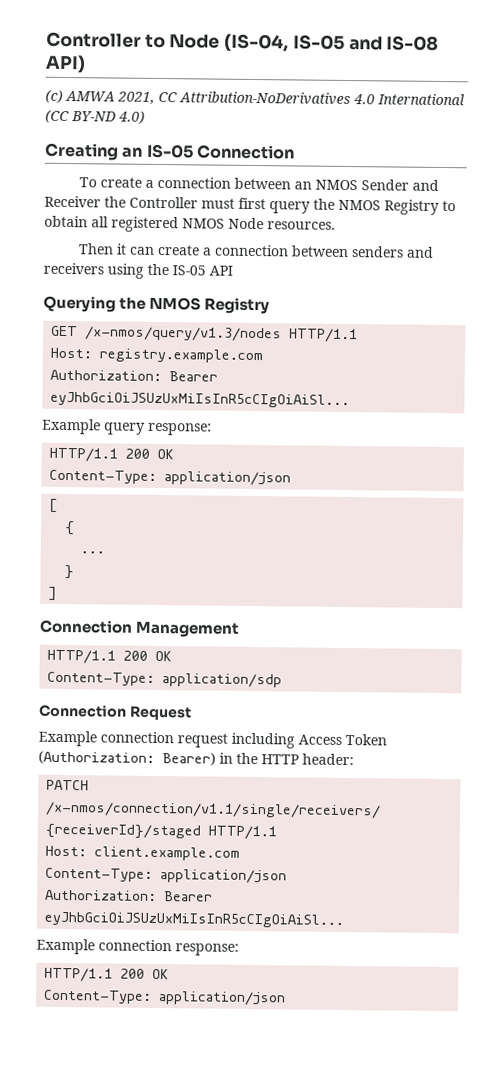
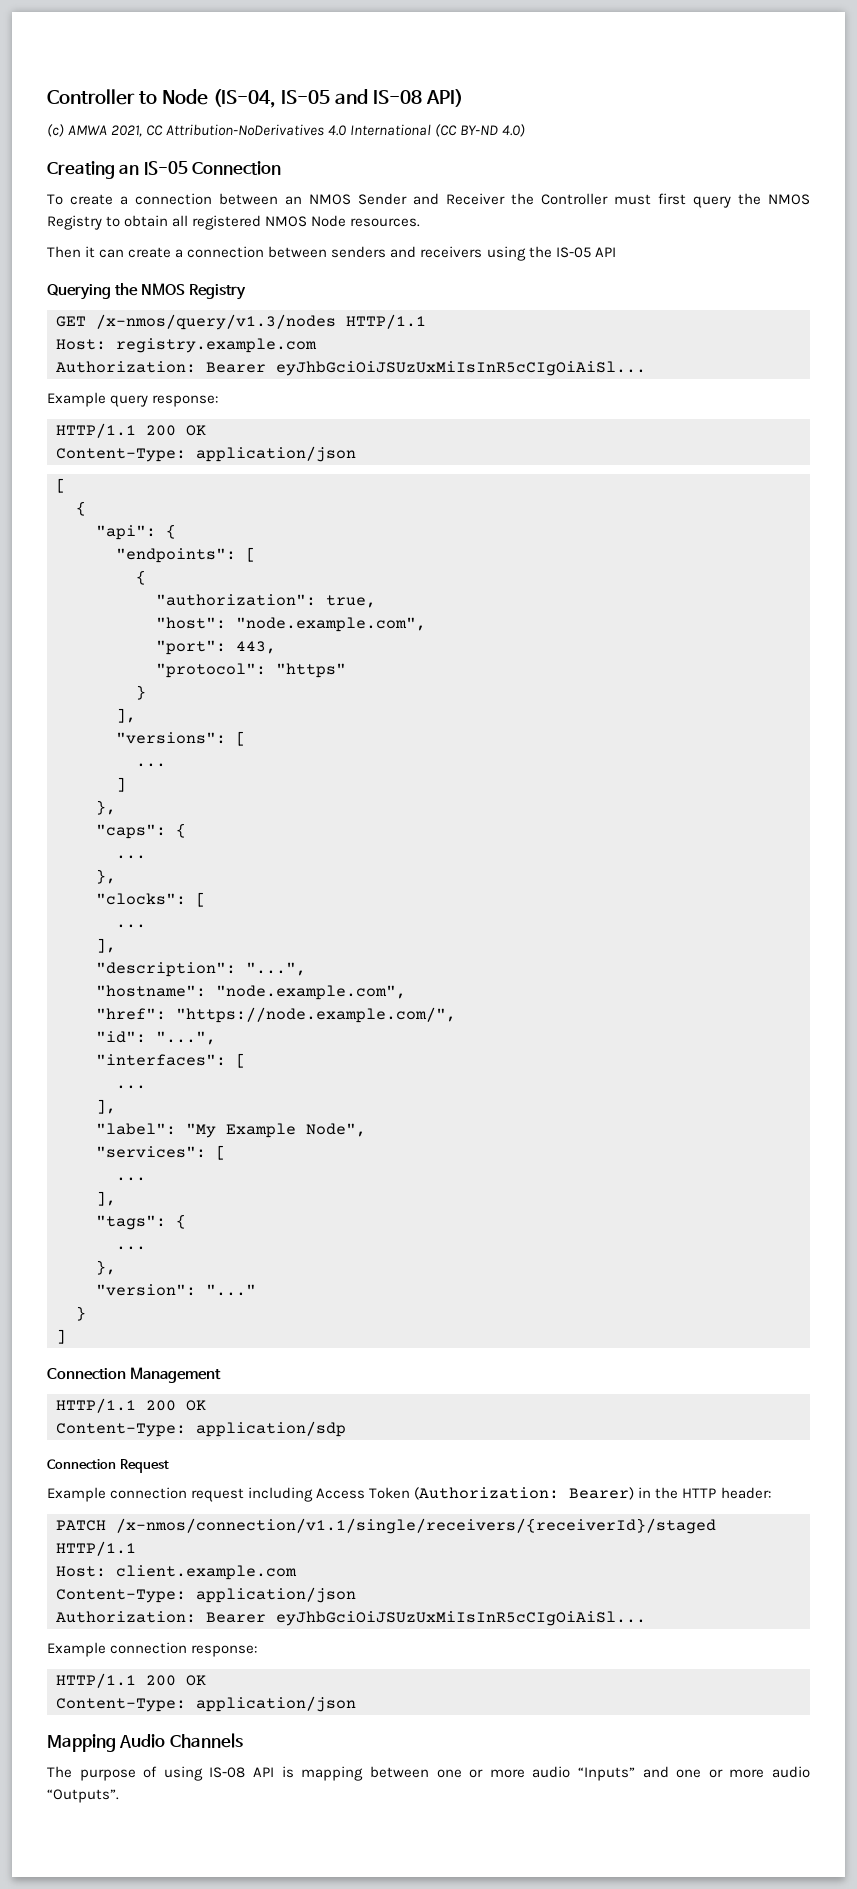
[80,551,106,554] ... -> [96,524,176,540] [116,547,256,563] [136,570,146,585] [156,594,376,608] [156,617,426,632] [156,640,276,655] [156,663,346,678] [136,685,146,700] [116,708,136,723] [116,731,246,746] [136,763,166,767] [116,777,126,792] [96,800,116,815] [96,823,186,839] [116,855,146,859] [96,869,116,884] [96,892,206,907] [116,924,146,928] [96,938,116,953] [96,962,306,977] [96,985,406,1000] [96,1007,456,1023] [96,1031,216,1045] [96,1053,246,1068] [116,1085,146,1089] [96,1099,116,1114] [96,1123,366,1138] [96,1145,226,1160] [116,1177,146,1181] [96,1191,116,1206] [96,1214,186,1230] [116,1246,146,1250] [96,1260,116,1275] [96,1284,256,1296] "api": { // "endpoints": [ // { // "authorization": true, // "host": "node.example.com", // "port": 443, // "protocol": "https" // } // ], // "versions": [ // ... // ] // }, // "caps": { // ... // }, // "clocks": [ // ... // ], // "description": "...", // "hostname": "node.example.com", // "href": "https://node.example.com/", // "id": "...", // "interfaces": [ // ... // ], // "label": "My Example Node", // "services": [ // ... // ], // "tags": { // ... // }, // "version": "..."
(287, 998) none -> [47,1733,243,1752] [47,1766,810,1781] [47,1789,119,1803] // Mapping Audio Channels // The purpose of using IS-08 API is mapping between one or more audio “Inputs” and one or more audio “Outputs”.

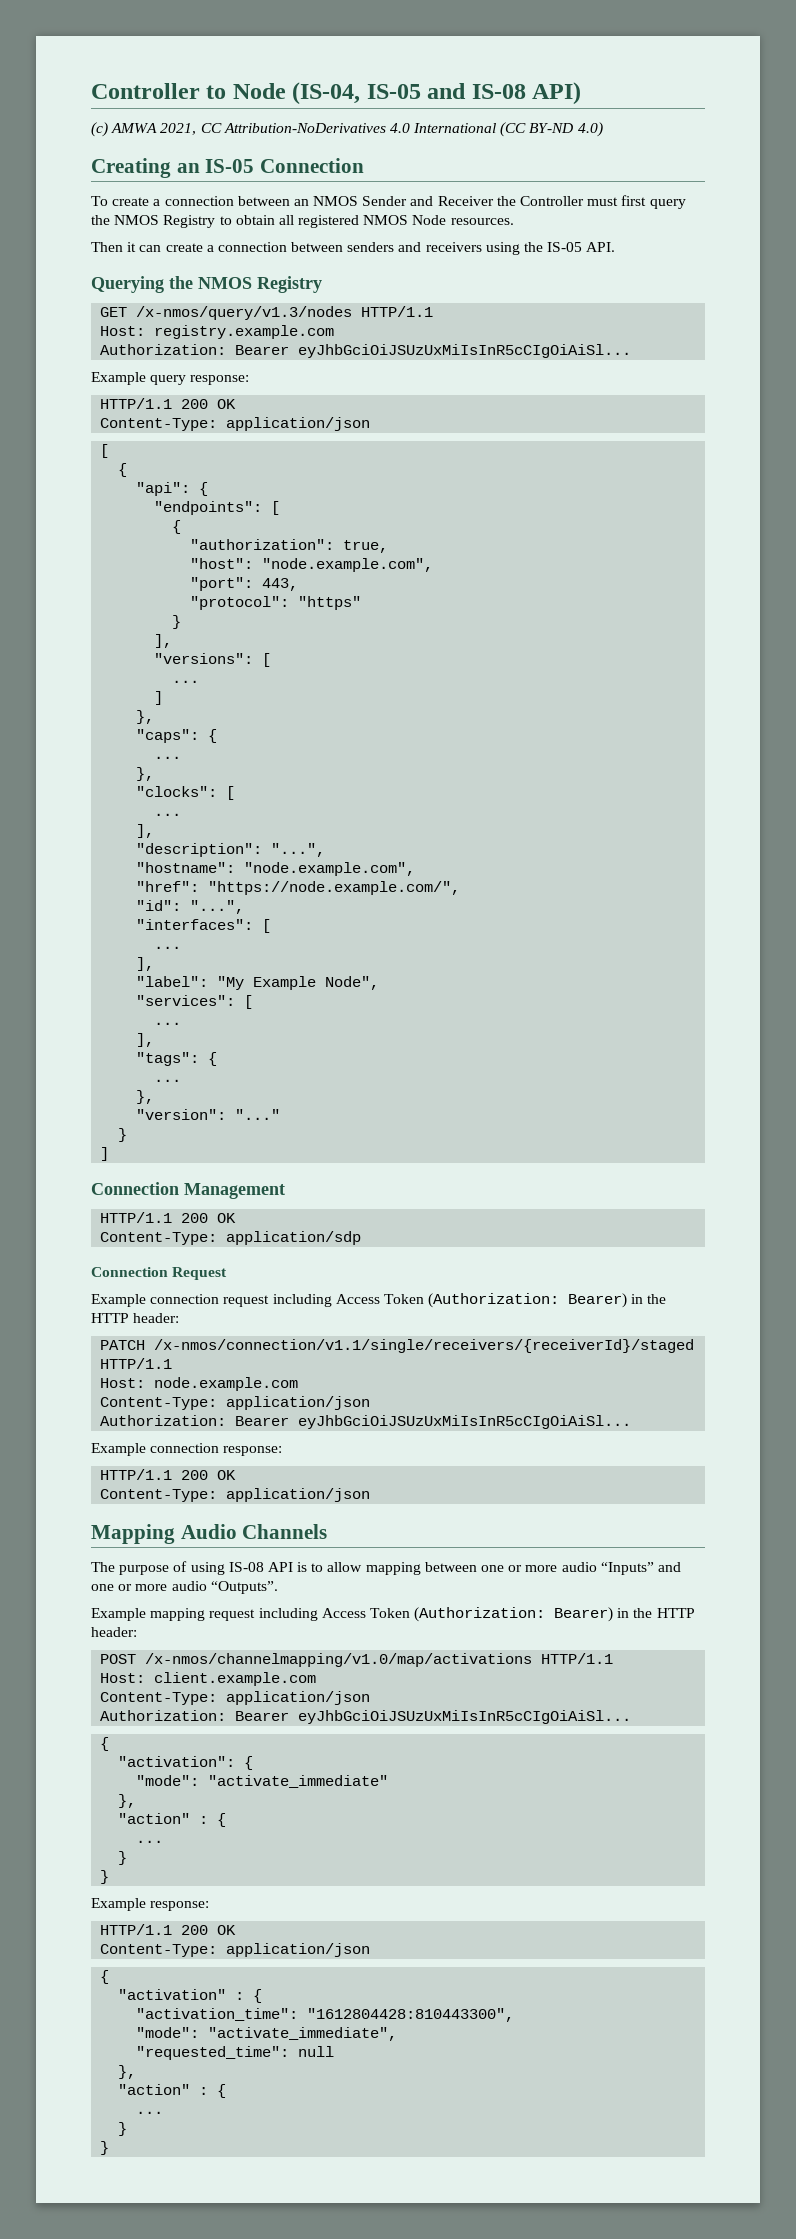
[594,247,616,257] API -> [586,242,616,252] API.
[116,1565,297,1580] client.example.com -> [154,1377,299,1391] node.example.com
(294, 1772) none -> [311,1562,363,1572] to allow
(119, 1796) none -> [91,1607,695,1622] [91,1627,137,1637] [100,1653,614,1667] [100,1672,317,1686] [100,1691,371,1705] [100,1710,632,1724] [100,1737,110,1751] [118,1756,254,1770] [136,1775,389,1788] [118,1794,137,1808] [118,1813,227,1827] [136,1840,164,1843] [118,1851,128,1865] [100,1870,110,1884] [91,1898,210,1911] [100,1924,237,1935] [100,1943,371,1957] [100,1970,110,1984] [118,1989,263,2003] [136,2008,515,2022] [136,2027,398,2041] [136,2046,335,2060] [118,2065,137,2079] [118,2084,227,2098] [136,2111,164,2114] [118,2122,128,2136] [100,2141,110,2155] // Example mapping request including Access Token (Authorization: Bearer) in the HTTP header: // POST /x-nmos/channelmapping/v1.0/map/activations HTTP/1.1 // Host: client.example.com // Content-Type: application/json // Authorization: Bearer eyJhbGciOiJSUzUxMiIsInR5cCIgOiAiSl... // { // "activation": { // "mode": "activate_immediate" // }, // "action" : { // ... // } // } // Example response: // HTTP/1.1 200 OK // Content-Type: application/json // { // "activation" : { // "activation_time": "1612804428:810443300", // "mode": "activate_immediate", // "requested_time": null // }, // "action" : { // ... // } // }

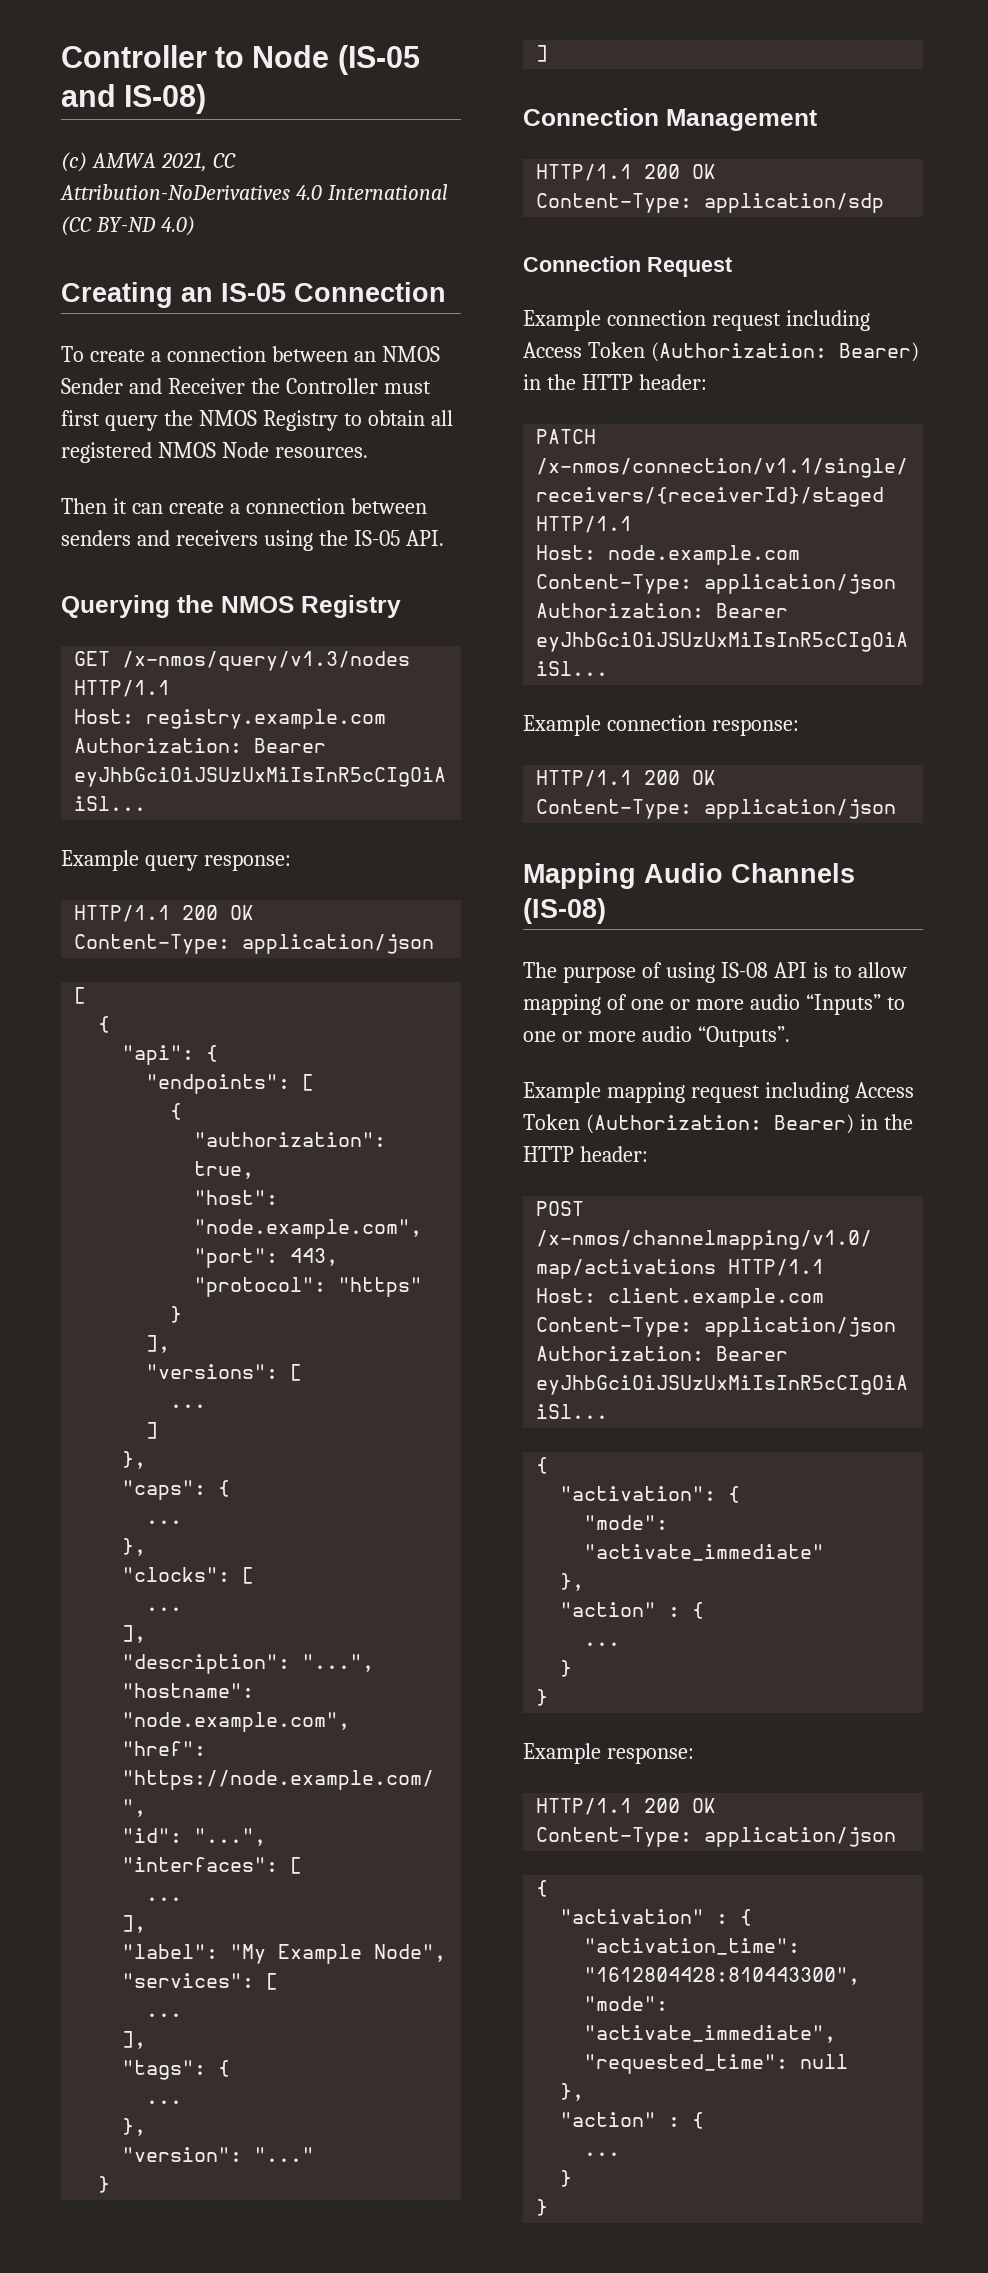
[292,82,582,105] (IS-04, IS-05 and IS-08 API) -> [337,45,420,75] [61,84,207,114] (IS-05 and IS-08)
(328, 1531) none -> [523,898,606,924] (IS-08)
[424,1562,477,1572] between -> [606,994,627,1010] of
[657,1562,681,1572] and -> [886,997,905,1010] to

